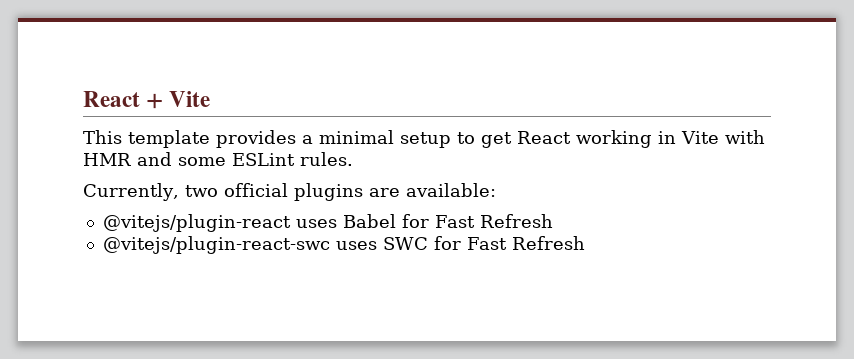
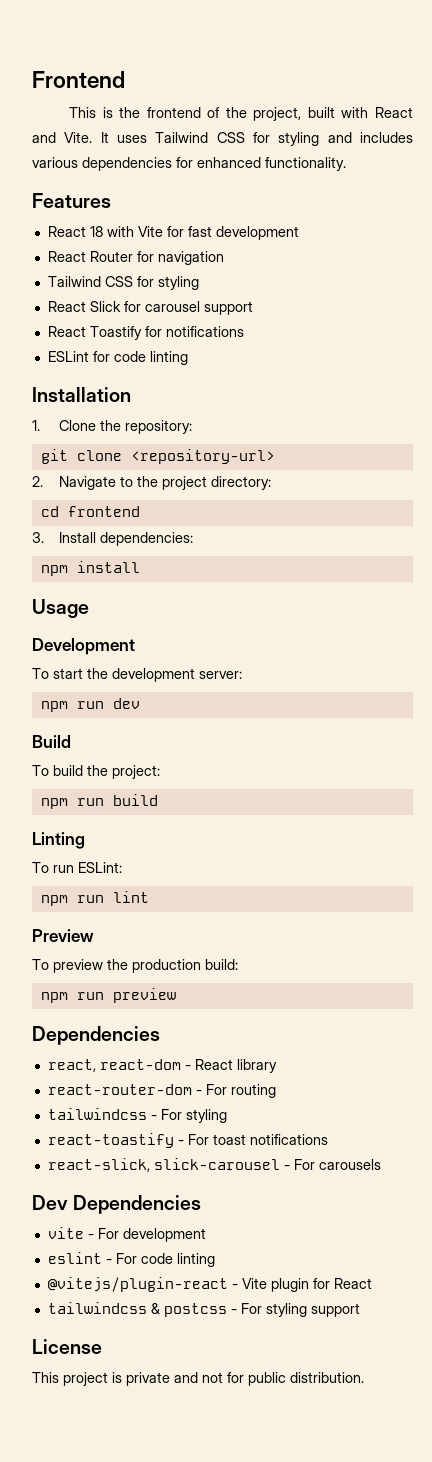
[83,91,211,109] [83,130,765,148] [83,152,353,166] [83,183,496,201] [102,214,553,232] [102,236,585,254] React + Vite // This template provides a minimal setup to get React working in Vite with HMR and some ESLint rules. // Currently, two official plugins are available: // @vitejs/plugin-react uses Babel for Fast Refresh // @vitejs/plugin-react-swc uses SWC for Fast Refresh -> [32,71,125,88] [69,107,414,121] [32,132,413,146] [32,157,346,171] [32,193,111,208] [47,226,299,240] [47,251,224,265] [47,276,199,290] [47,301,253,315] [47,326,244,340] [47,351,188,365] [32,387,131,402] [32,420,193,434] [40,449,275,464] [32,476,272,490] [40,506,140,517] [32,532,194,546] [40,561,140,576] [32,599,89,618] [32,638,135,655] [32,668,242,682] [40,698,140,712] [32,735,71,748] [32,765,160,779] [40,794,158,809] [32,832,85,849] [32,862,122,873] [40,891,149,906] [32,929,94,942] [32,959,238,973] [40,988,176,1003] [32,1026,160,1045] [47,1059,277,1073] [47,1084,276,1098] [47,1108,227,1123] [47,1133,328,1148] [47,1158,381,1172] [32,1195,202,1214] [47,1227,206,1242] [47,1252,215,1267] [47,1277,372,1292] [47,1302,360,1317] [32,1339,102,1354] [32,1372,364,1386] Frontend // This is the frontend of the project, built with React and Vite. It uses Tailwind CSS for styling and includes various dependencies for enhanced functionality. // Features // React 18 with Vite for fast development // React Router for navigation // Tailwind CSS for styling // React Slick for carousel support // React Toastify for notifications // ESLint for code linting // Installation // 1. Clone the repository: // git clone <repository-url> // 2. Navigate to the project directory: // cd frontend // 3. Install dependencies: // npm install // Usage // Development // To start the development server: // npm run dev // Build // To build the project: // npm run build // Linting // To run ESLint: // npm run lint // Preview // To preview the production build: // npm run preview // Dependencies // react, react-dom - React library // react-router-dom - For routing // tailwindcss - For styling // react-toastify - For toast notifications // react-slick, slick-carousel - For carousels // Dev Dependencies // vite - For development // eslint - For code linting // @vitejs/plugin-react - Vite plugin for React // tailwindcss & postcss - For styling support // License // This project is private and not for public distribution.

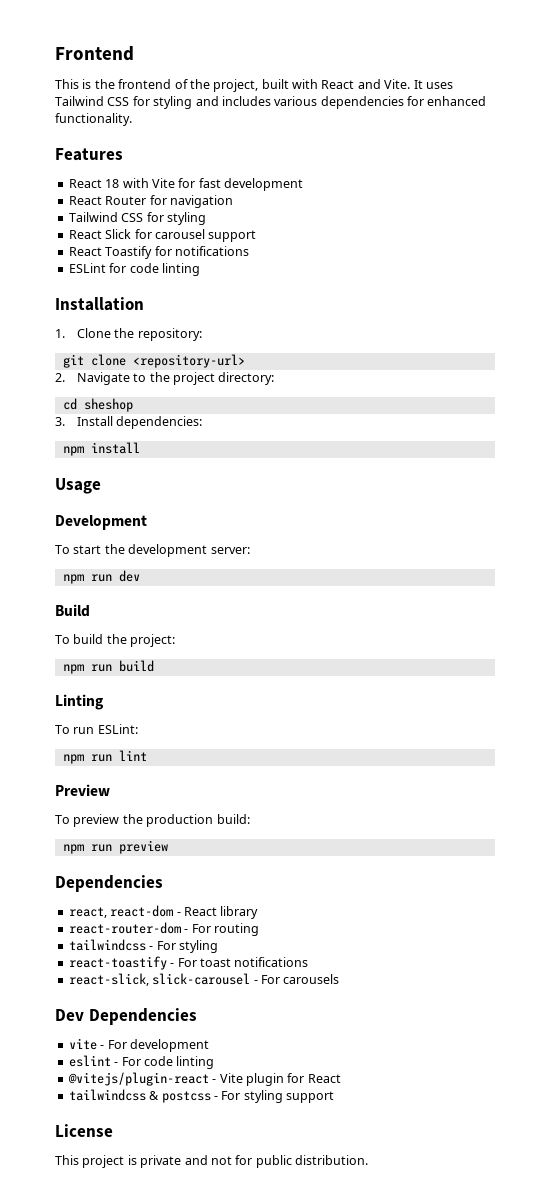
[67,506,140,517] frontend -> [83,398,133,412] sheshop

